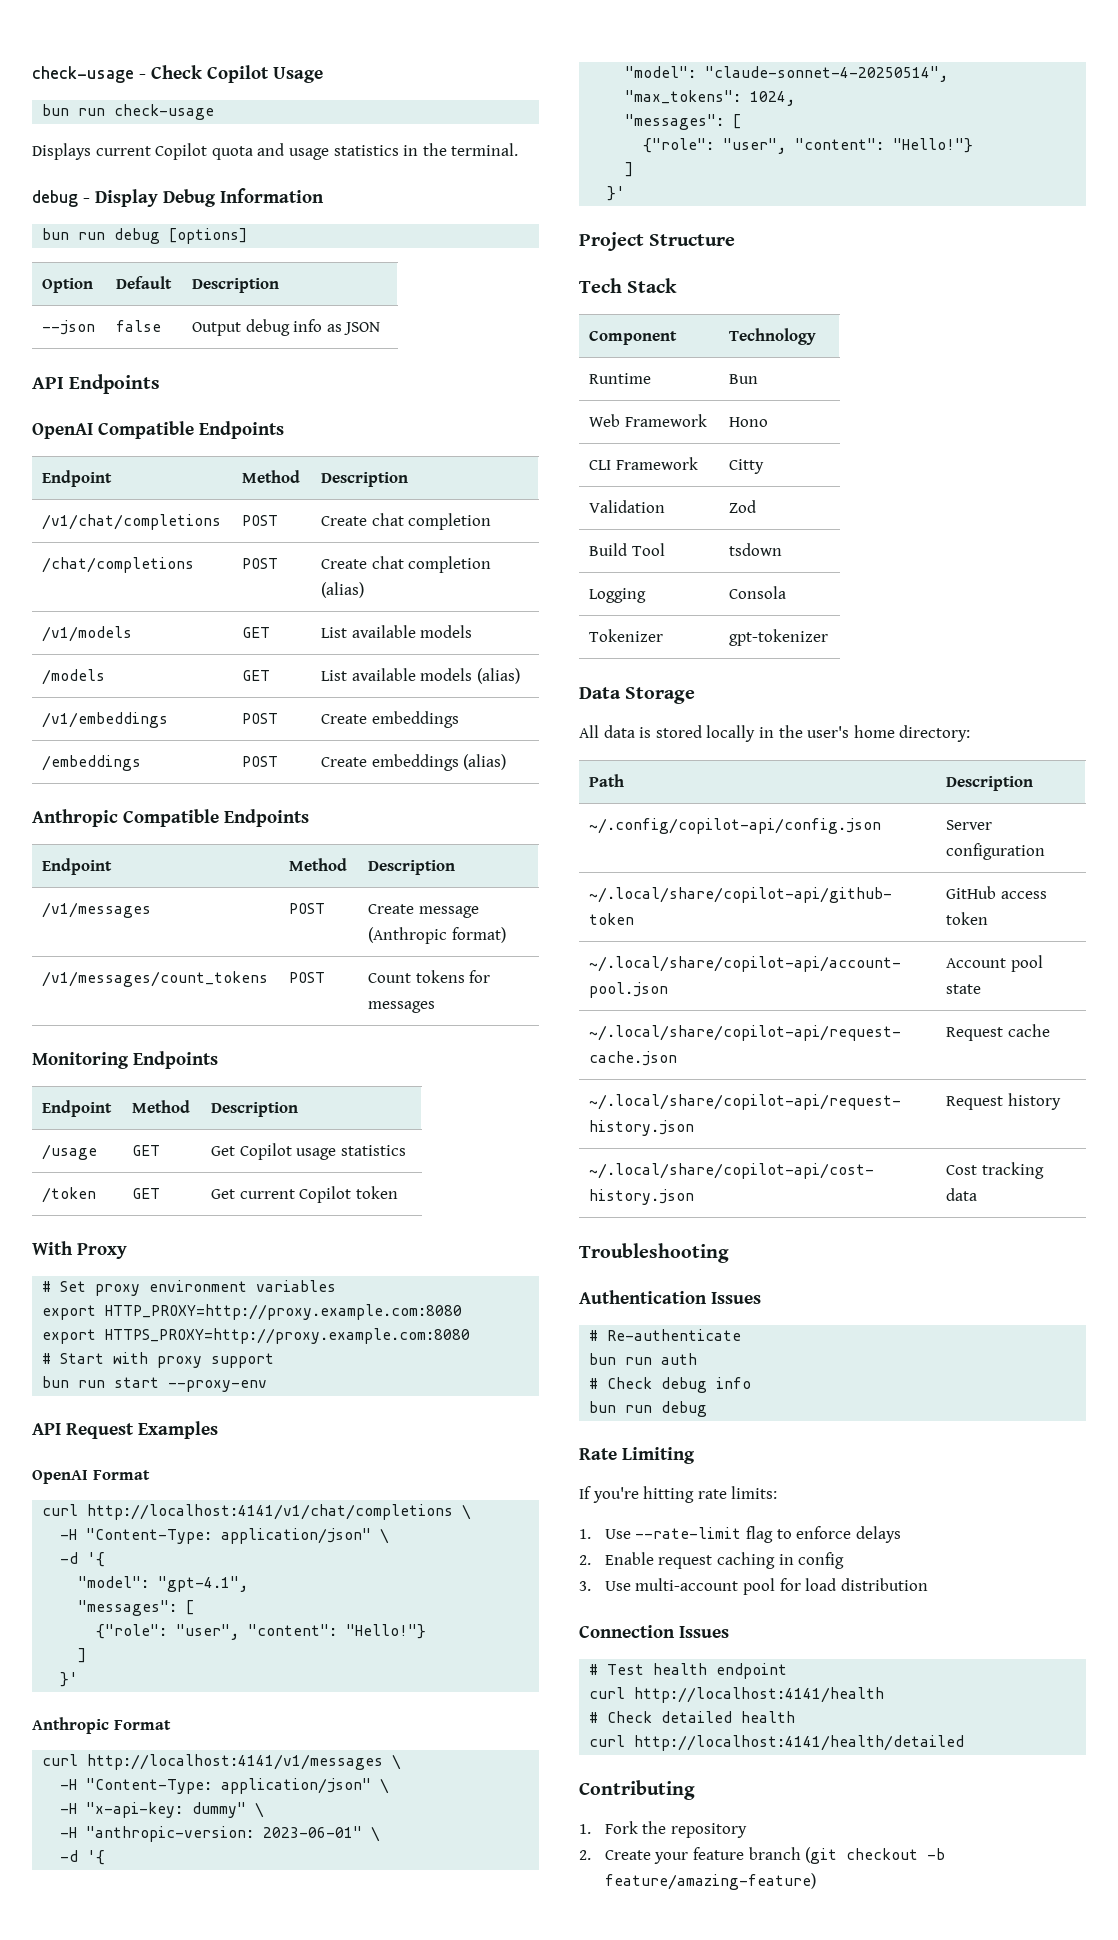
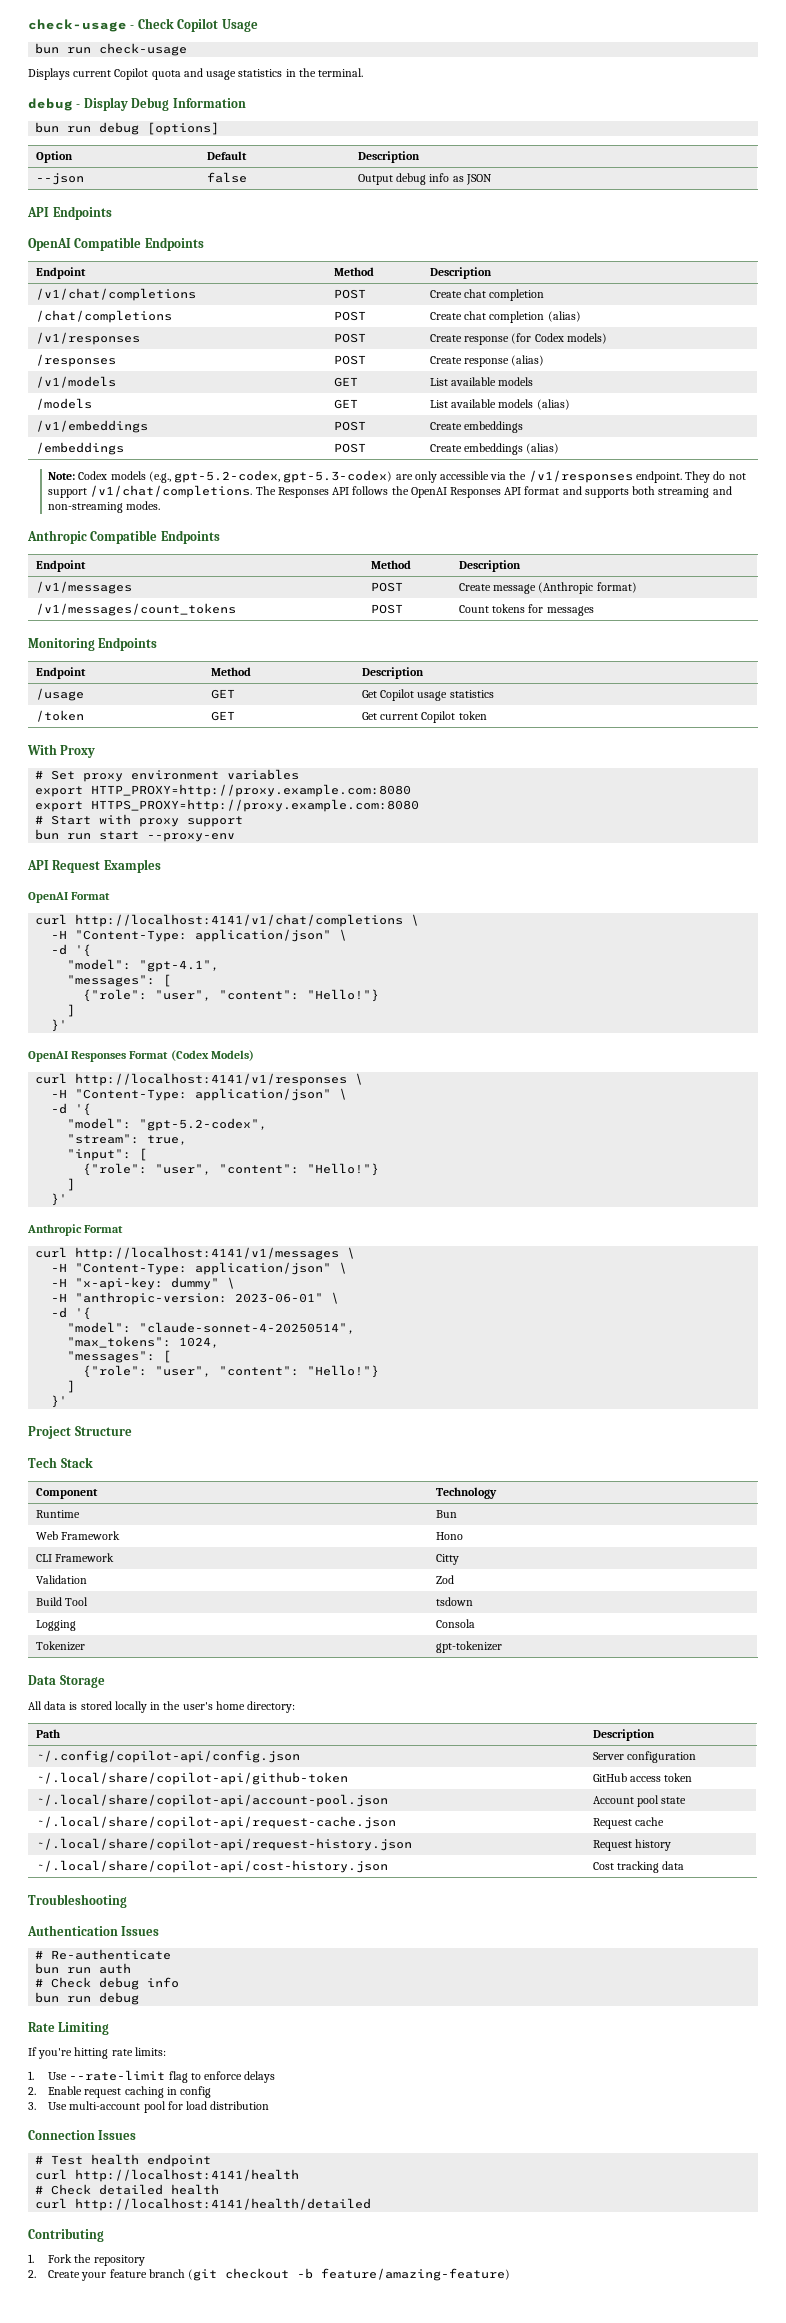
(365, 590) none -> [35,332,140,345] [333,333,366,343] [429,333,607,345] [35,354,116,367] [333,355,366,365] [429,355,545,367] // /v1/responses | POST | Create response (for Codex models) // /responses | POST | Create response (alias)
(507, 762) none -> [48,470,746,483] [48,485,732,498] [48,501,161,513] // Note: Codex models (e.g., gpt-5.2-codex, gpt-5.3-codex) are only accessible via the /v1/responses endpoint. They do not support /v1/chat/completions. The Responses API follows the OpenAI Responses API format and supports both streaming and non-streaming modes.
(79, 1679) none -> [28,1050,254,1062] [35,1073,364,1086] [51,1088,348,1101] [51,1103,92,1116] [67,1118,268,1131] [67,1134,188,1145] [67,1148,148,1161] [83,1163,380,1176] [67,1178,76,1191] [51,1193,68,1206] // OpenAI Responses Format (Codex Models) // curl http://localhost:4141/v1/responses \ // -H "Content-Type: application/json" \ // -d '{ // "model": "gpt-5.2-codex", // "stream": true, // "input": [ // {"role": "user", "content": "Hello!"} // ] // }'

